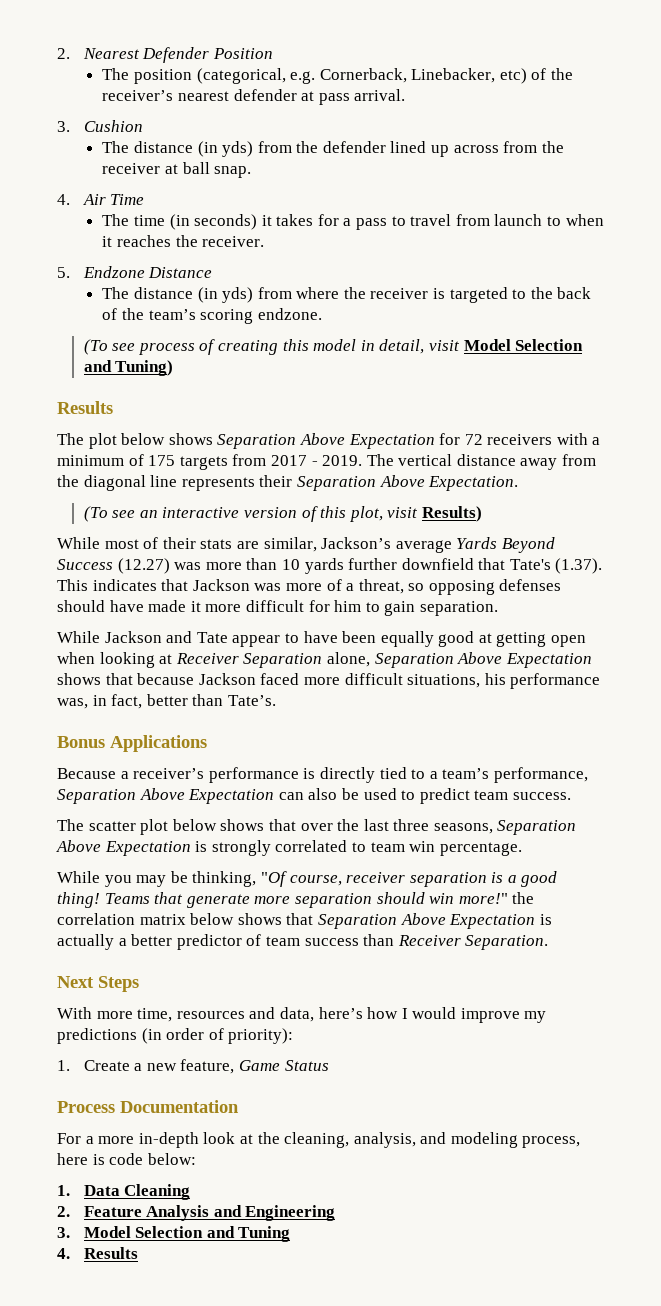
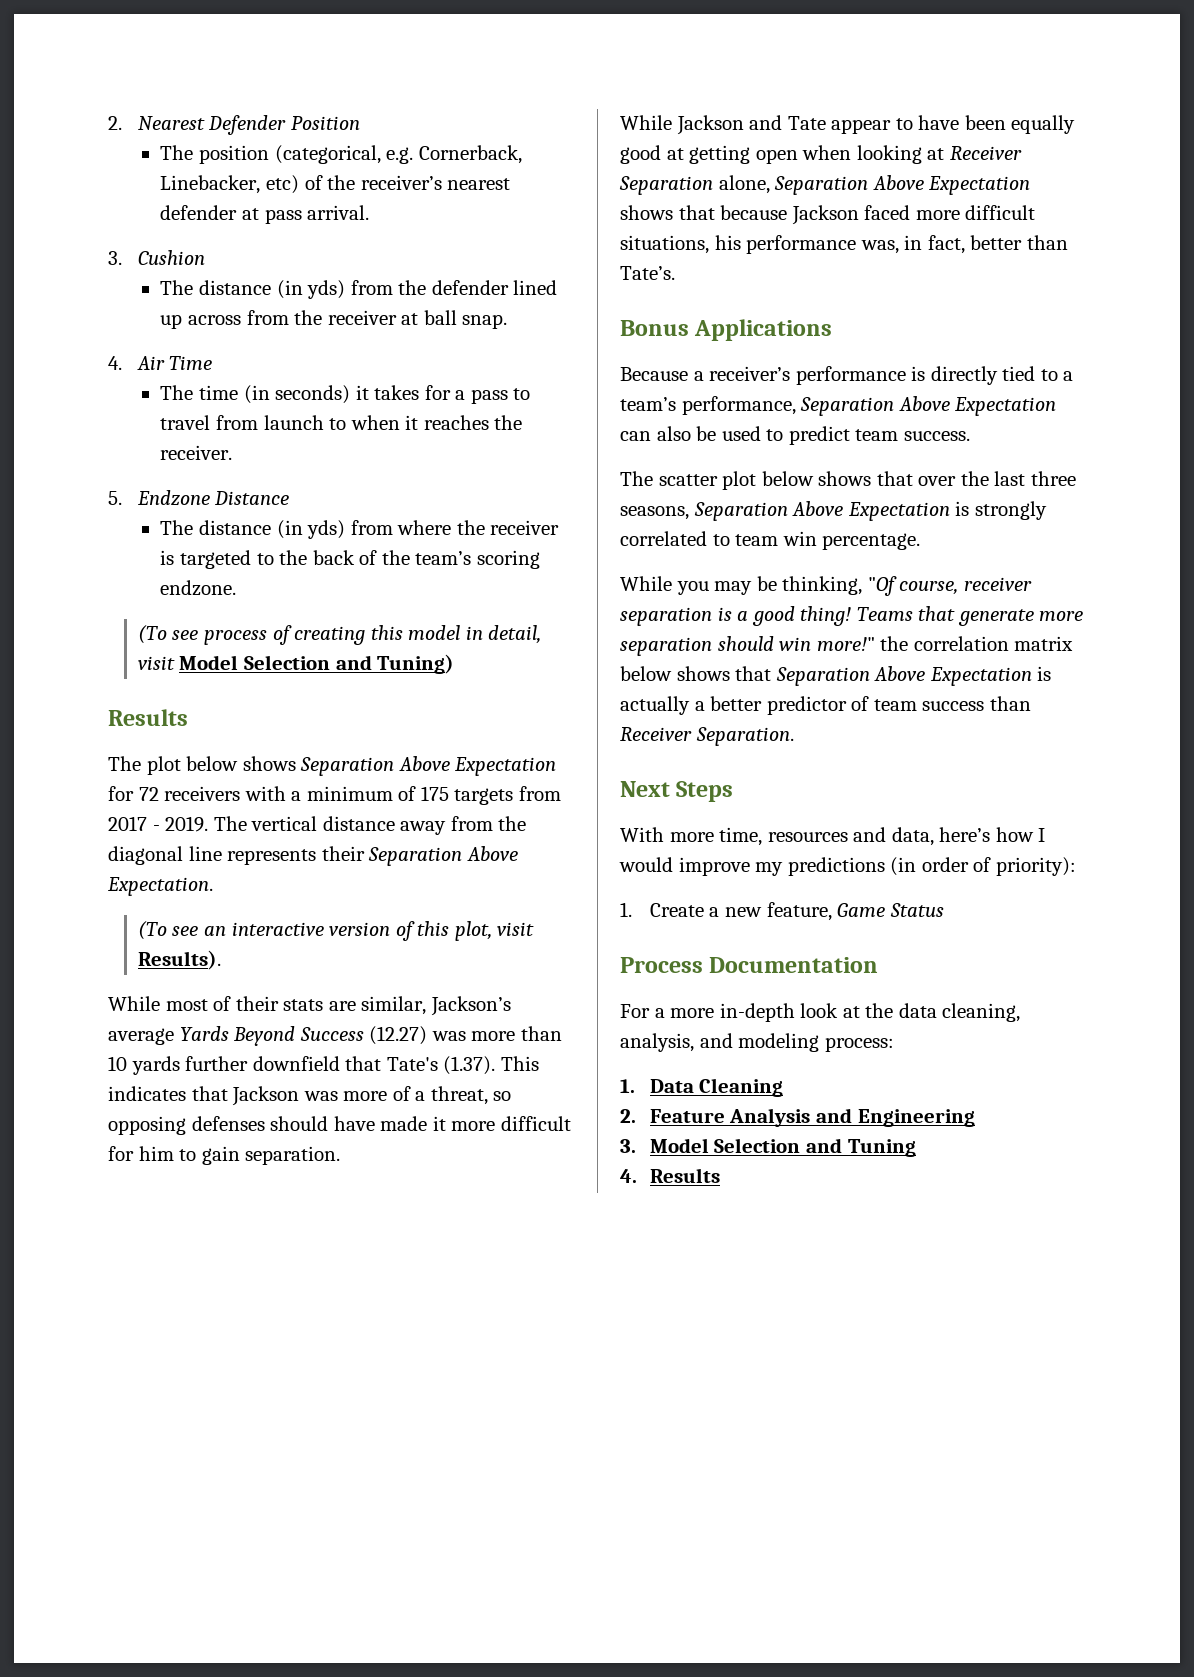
[421,506,482,522] Results) -> [137,950,221,970] Results).
(280, 1138) none -> [898,1003,937,1018] data
[522,1136,581,1148] [57,1153,196,1165] process, here is code below: -> [824,1037,894,1052] process:

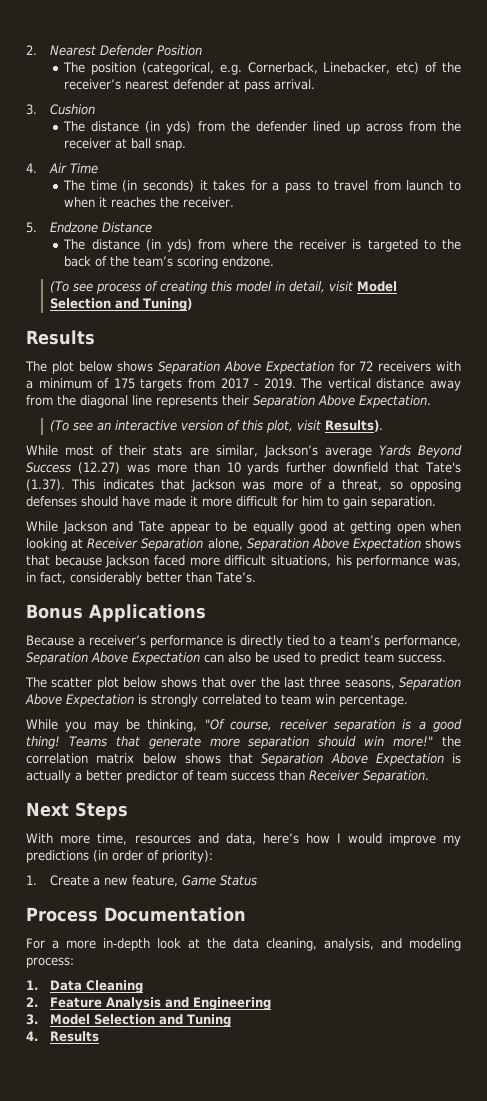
[918,115,1006,130] have been -> [232,521,247,532] be
(965, 244) none -> [70,572,142,585] considerably

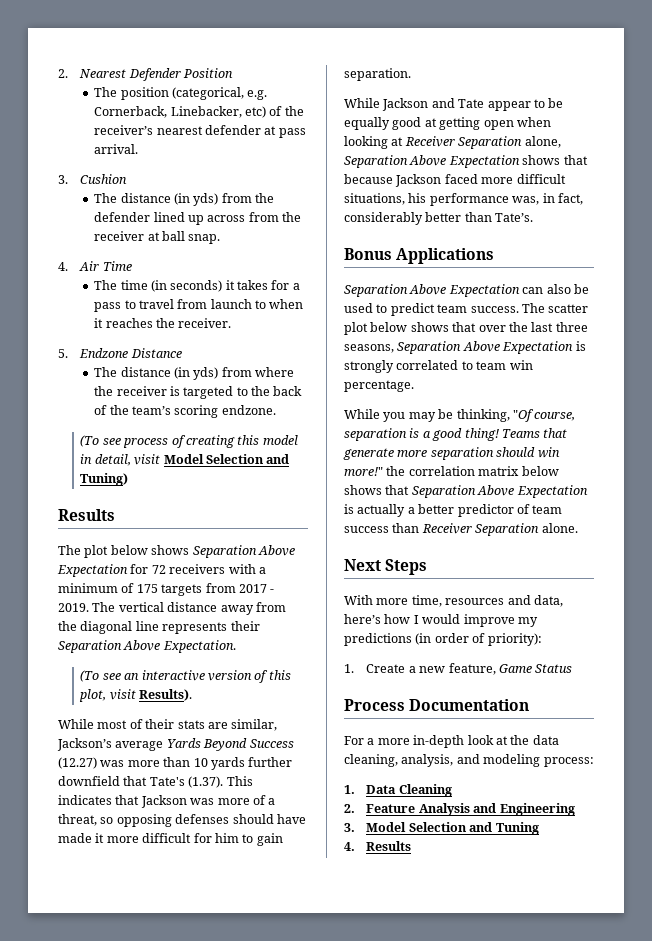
[26,635,461,648] Because a receiver’s performance is directly tied to a team’s performance, -> (495, 256) none
(446, 658) // -> (519, 309) none
[279,719,328,730] receiver -> (576, 416) none
[363,770,429,783] Separation. -> [475,523,578,536] Separation alone.

